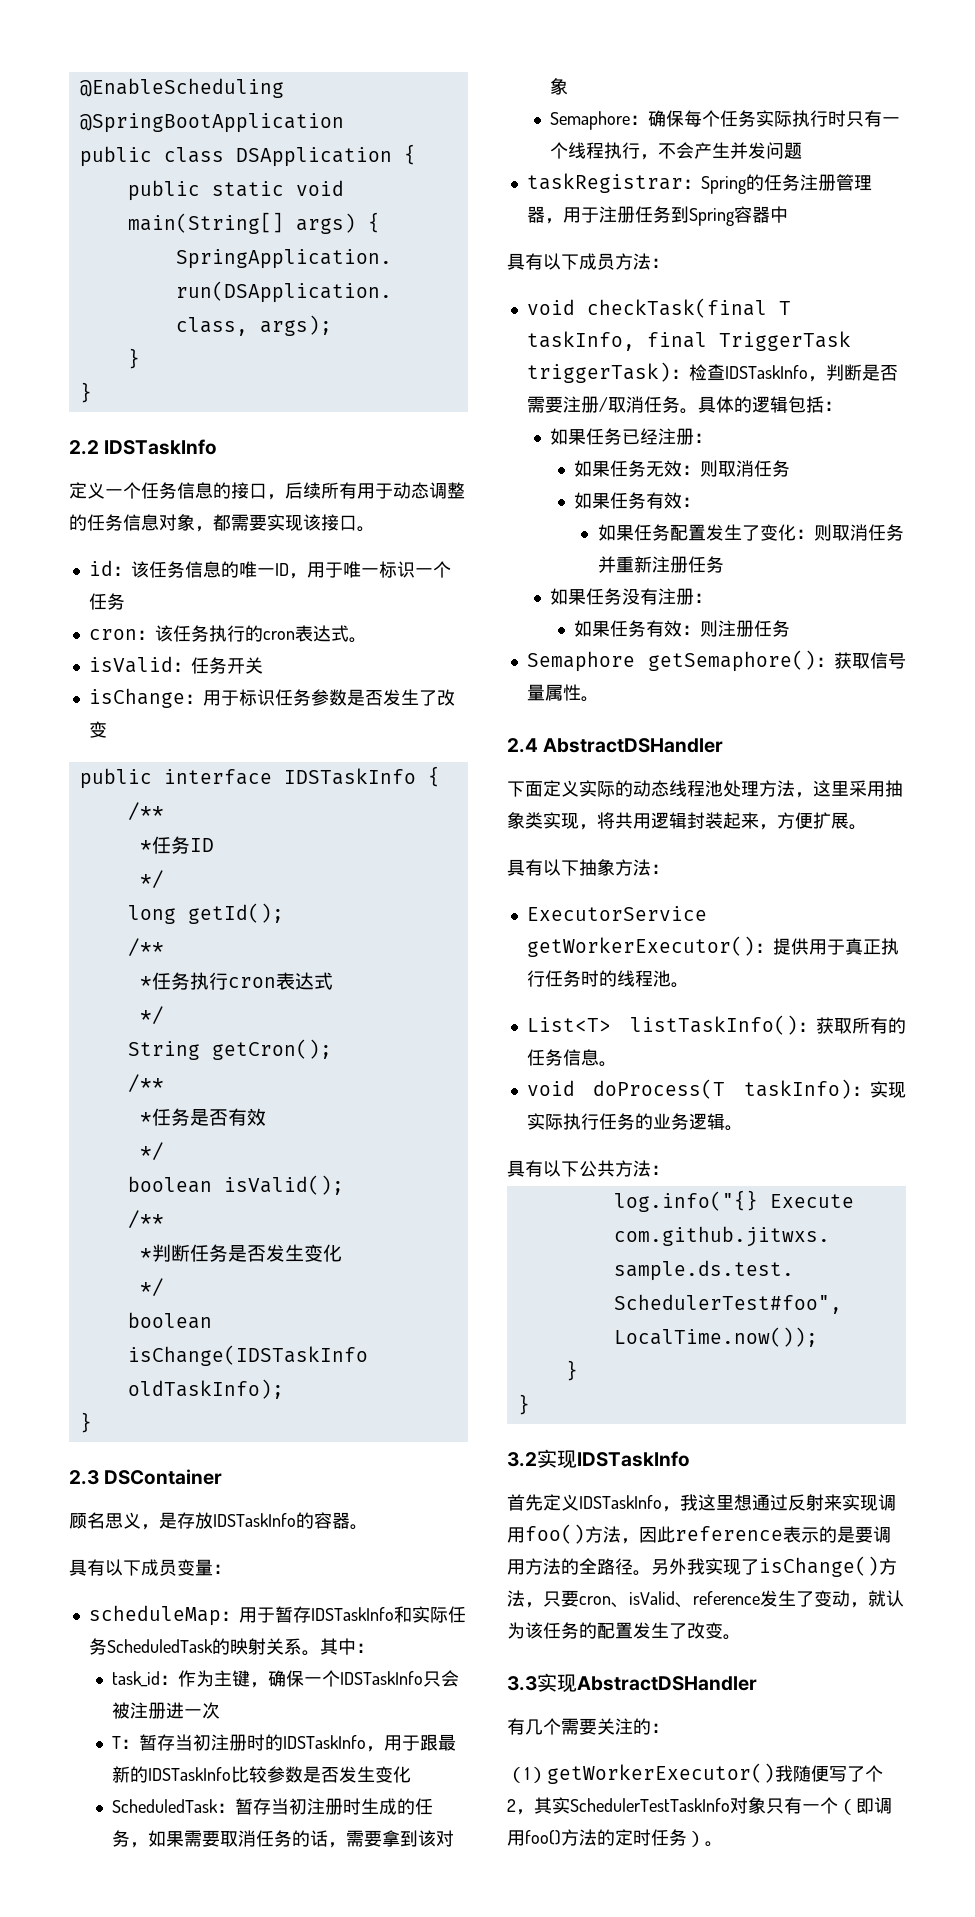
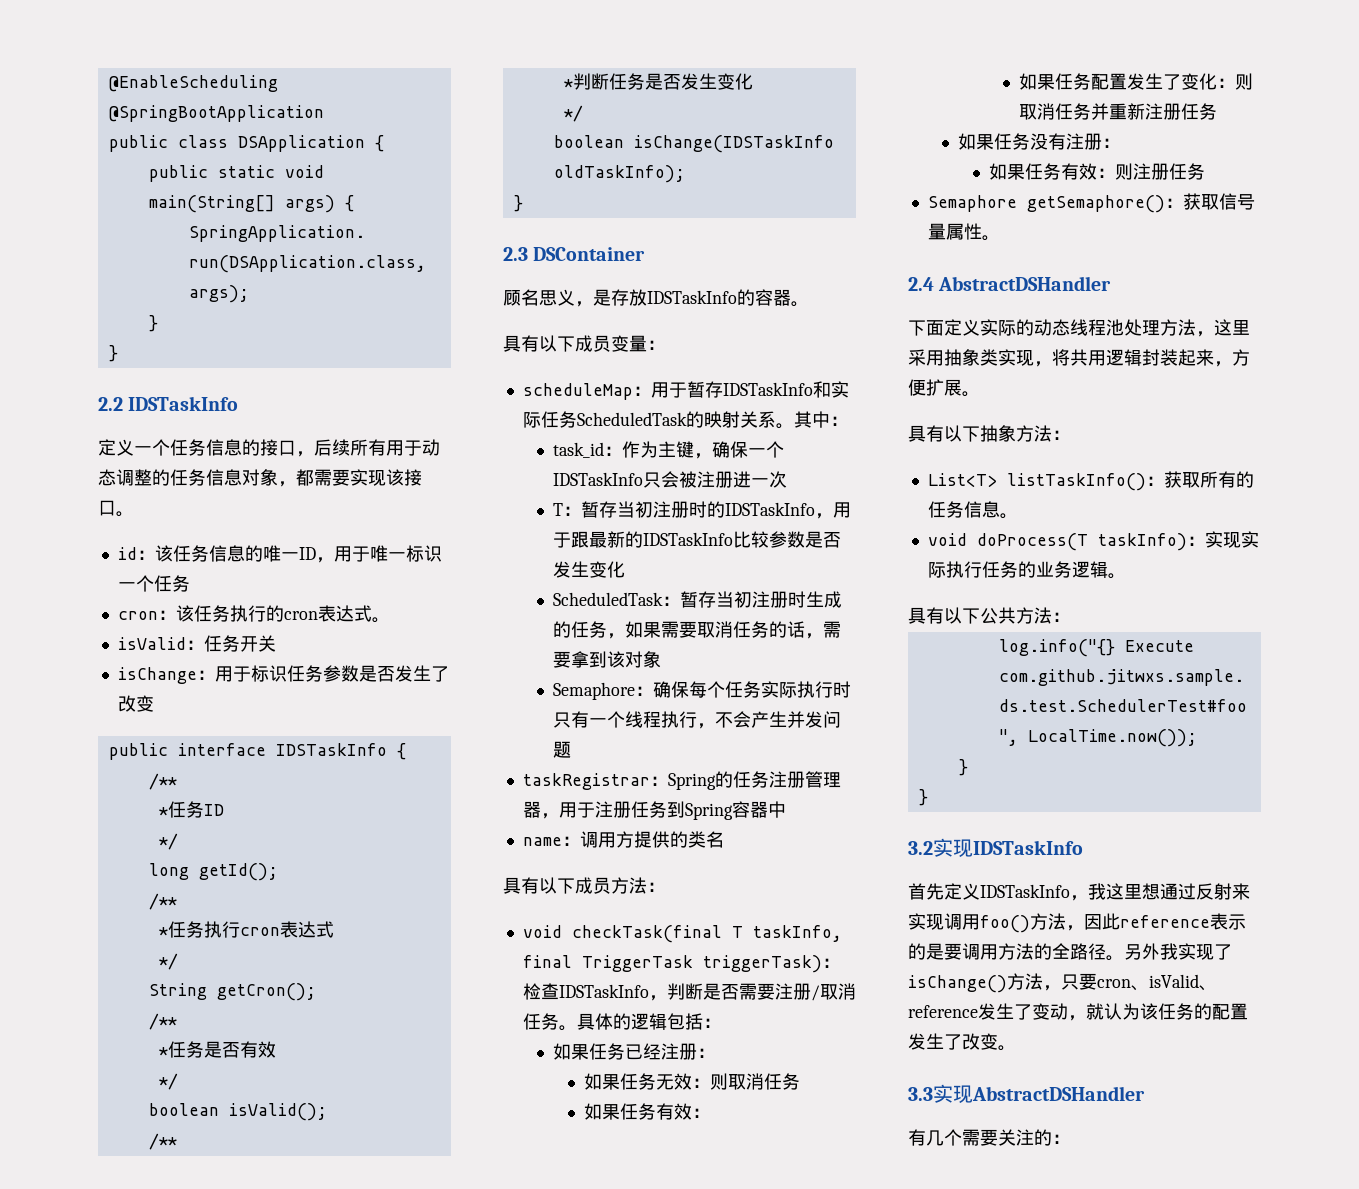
(788, 214) none -> [522,831,724,848] // name：调用方提供的类名
[526,906,707,921] [526,936,899,957] [526,970,689,988] // ExecutorService getWorkerExecutor()：提供用于真正执行任务时的线程池。 -> (1070, 435) none
[507,1763,883,1784] [507,1797,892,1815] [507,1829,723,1847] // （1）getWorkerExecutor()我随便写了个2，其实SchedulerTestTaskInfo对象只有一个（即调用foo()方法的定时任务）。 -> (1070, 1139) none

